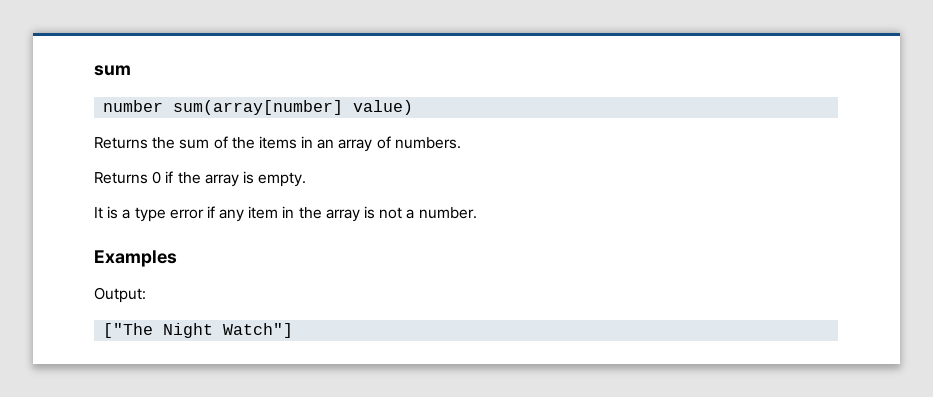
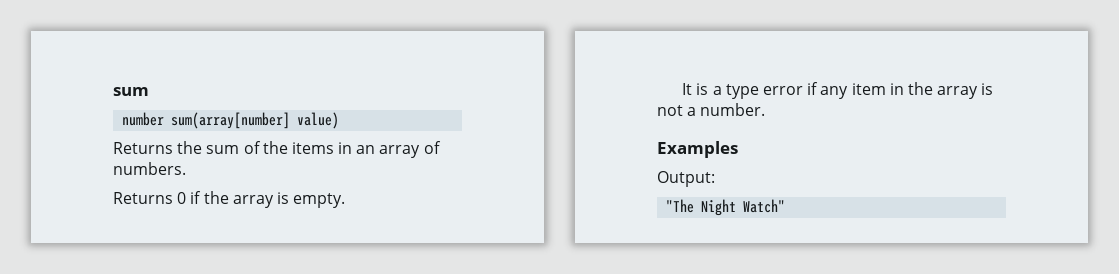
[103,323,294,338] ["The Night Watch"] -> [666,199,786,216] "The Night Watch"

